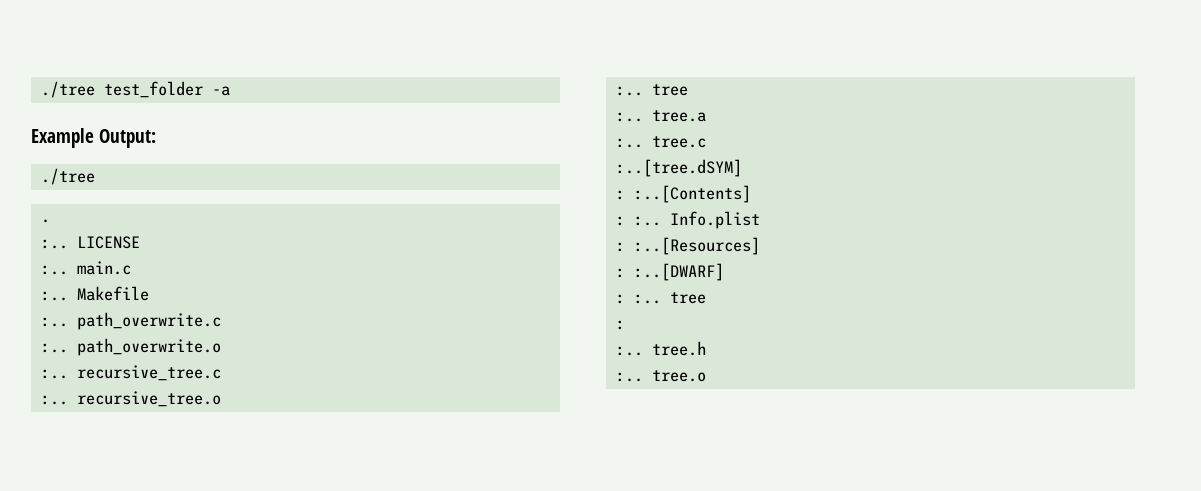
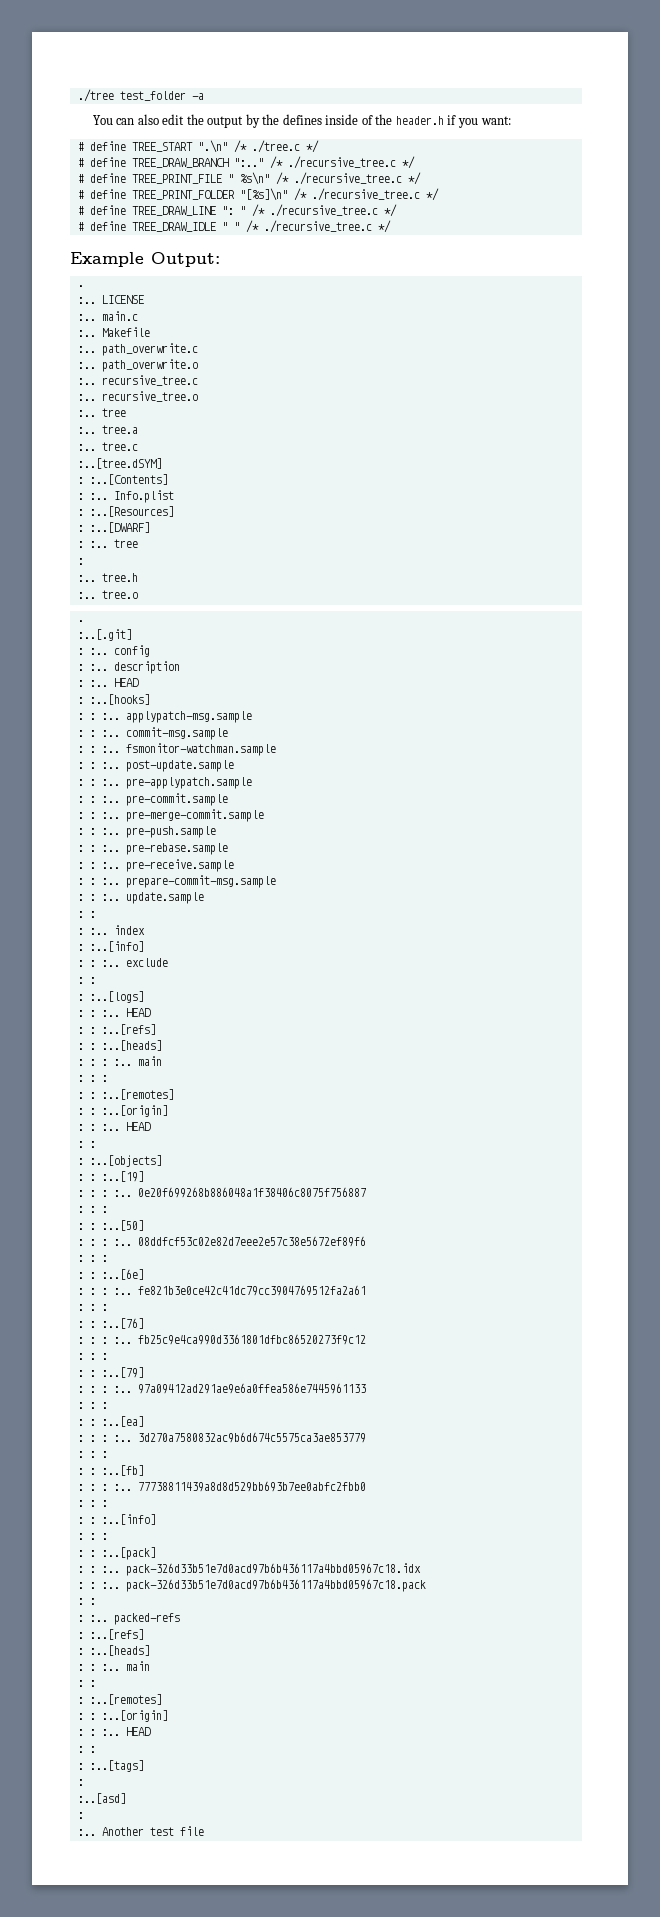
(230, 91) none -> [92,114,511,128] [77,140,319,153] [77,156,415,169] [77,172,421,185] [77,188,439,201] [77,204,397,217] [77,220,391,233] // You can also edit the output by the defines inside of the header.h if you want: // # define TREE_START ".\n" /* ./tree.c */ // # define TREE_DRAW_BRANCH ":.." /* ./recursive_tree.c */ // # define TREE_PRINT_FILE " %s\n" /* ./recursive_tree.c */ // # define TREE_PRINT_FOLDER "[%s]\n" /* ./recursive_tree.c */ // # define TREE_DRAW_LINE ": " /* ./recursive_tree.c */ // # define TREE_DRAW_IDLE " " /* ./recursive_tree.c */
[40,168,95,185] // ./tree -> (220, 259) none
(706, 376) none -> [77,620,84,622] [77,629,132,641] [77,645,150,657] [77,661,180,674] [77,678,139,687] [77,694,150,705] [77,711,252,723] [77,727,228,740] [77,743,276,756] [77,760,234,772] [77,777,252,789] [77,793,228,806] [77,809,264,822] [77,826,216,838] [77,843,228,855] [77,859,234,872] [77,875,276,888] [77,892,204,904] [77,911,96,918] [77,925,145,935] [77,941,144,952] [77,958,168,967] [77,977,96,984] [77,991,144,1003] [77,1008,151,1017] [77,1024,156,1035] [77,1040,162,1051] [77,1056,162,1066] [77,1075,108,1082] [77,1089,174,1100] [77,1105,168,1117] [77,1122,151,1131] [77,1141,96,1148] [77,1155,162,1167] [77,1171,144,1182] [77,1187,366,1198] [77,1206,108,1213] [77,1220,144,1231] [77,1236,366,1247] [77,1255,108,1262] [77,1269,144,1280] [77,1285,366,1296] [77,1304,108,1311] [77,1318,144,1329] [77,1334,366,1345] [77,1353,108,1360] [77,1367,144,1378] [77,1383,366,1394] [77,1402,108,1409] [77,1416,144,1427] [77,1432,366,1443] [77,1451,108,1458] [77,1465,144,1476] [77,1481,366,1492] [77,1500,108,1507] [77,1514,156,1525] [77,1533,108,1540] [77,1547,156,1560] [77,1563,421,1576] [77,1579,426,1592] [77,1598,96,1605] [77,1613,180,1625] [77,1629,144,1640] [77,1645,150,1656] [77,1661,150,1671] [77,1680,96,1687] [77,1694,162,1705] [77,1710,168,1722] [77,1727,151,1736] [77,1746,96,1753] [77,1760,144,1772] [77,1779,84,1786] [77,1793,126,1804] [77,1812,84,1819] [77,1826,204,1836] // . // :..[.git] // : :.. config // : :.. description // : :.. HEAD // : :..[hooks] // : : :.. applypatch-msg.sample // : : :.. commit-msg.sample // : : :.. fsmonitor-watchman.sample // : : :.. post-update.sample // : : :.. pre-applypatch.sample // : : :.. pre-commit.sample // : : :.. pre-merge-commit.sample // : : :.. pre-push.sample // : : :.. pre-rebase.sample // : : :.. pre-receive.sample // : : :.. prepare-commit-msg.sample // : : :.. update.sample // : : // : :.. index // : :..[info] // : : :.. exclude // : : // : :..[logs] // : : :.. HEAD // : : :..[refs] // : : :..[heads] // : : : :.. main // : : : // : : :..[remotes] // : : :..[origin] // : : :.. HEAD // : : // : :..[objects] // : : :..[19] // : : : :.. 0e20f699268b886048a1f38406c8075f756887 // : : : // : : :..[50] // : : : :.. 08ddfcf53c02e82d7eee2e57c38e5672ef89f6 // : : : // : : :..[6e] // : : : :.. fe821b3e0ce42c41dc79cc3904769512fa2a61 // : : : // : : :..[76] // : : : :.. fb25c9e4ca990d3361801dfbc86520273f9c12 // : : : // : : :..[79] // : : : :.. 97a09412ad291ae9e6a0ffea586e7445961133 // : : : // : : :..[ea] // : : : :.. 3d270a7580832ac9b6d674c5575ca3ae853779 // : : : // : : :..[fb] // : : : :.. 77738811439a8d8d529bb693b7ee0abfc2fbb0 // : : : // : : :..[info] // : : : // : : :..[pack] // : : :.. pack-326d33b51e7d0acd97b6b436117a4bbd05967c18.idx // : : :.. pack-326d33b51e7d0acd97b6b436117a4bbd05967c18.pack // : : // : :.. packed-refs // : :..[refs] // : :..[heads] // : : :.. main // : : // : :..[remotes] // : : :..[origin] // : : :.. HEAD // : : // : :..[tags] // : // :..[asd] // : // :.. Another test file

